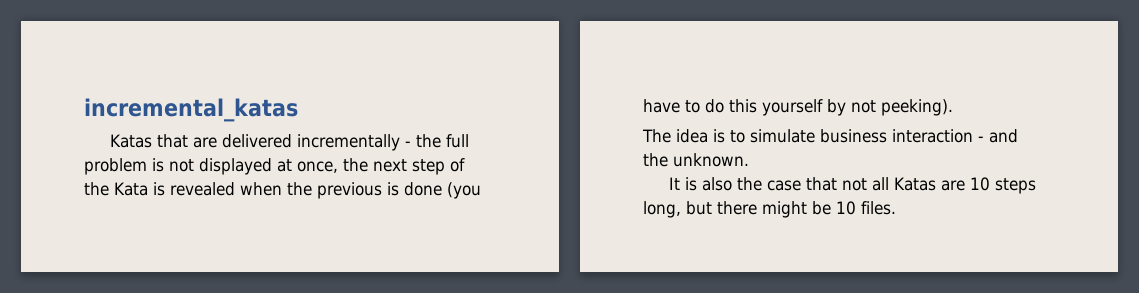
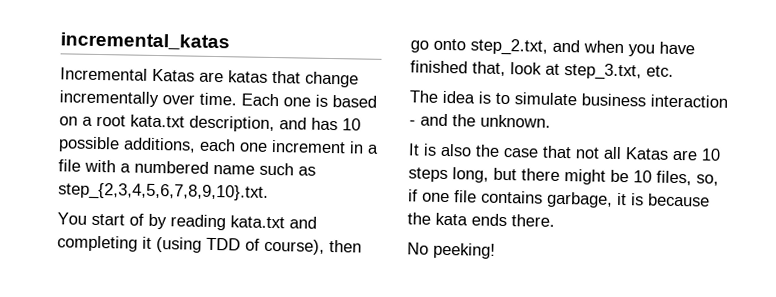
[109,134,469,151] [84,158,465,175] [84,182,481,199] [643,99,953,116] Katas that are delivered incrementally - the full problem is not displayed at once, the next step of the Kata is revealed when the previous is done (you have to do this yourself by not peeking). -> [60,67,359,88] [59,90,377,108] [59,114,361,133] [58,136,379,154] [58,159,316,176] [58,182,269,202] [57,212,317,231] [57,235,362,255] [410,38,695,57] [410,60,674,81] Incremental Katas are katas that change incrementally over time. Each one is based on a root kata.txt description, and has 10 possible additions, each one increment in a file with a numbered name such as step_{2,3,4,5,6,7,8,9,10}.txt. // You start of by reading kata.txt and completing it (using TDD of course), then go onto step_2.txt, and when you have finished that, look at step_3.txt, etc.
[861,201,896,215] files. -> [656,170,719,186] [408,189,710,208] [407,212,555,227] [407,242,496,259] files, so, if one file contains garbage, it is because the kata ends there. // No peeking!

